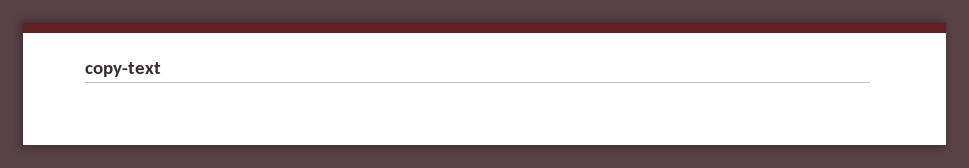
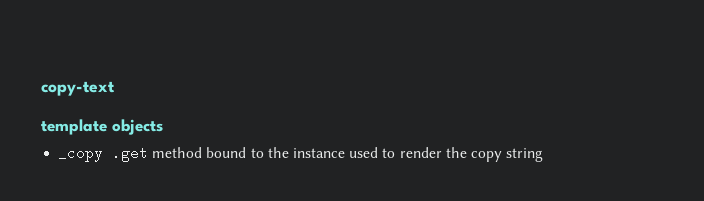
(161, 69) none -> [41,119,163,135] [58,146,544,162] // template objects // _copy .get method bound to the instance used to render the copy string

